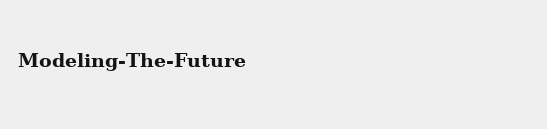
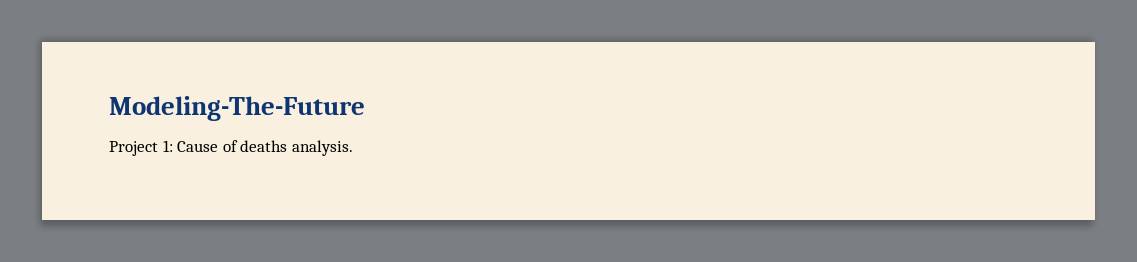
(246, 62) none -> [109,140,353,156] // Project 1: Cause of deaths analysis.

